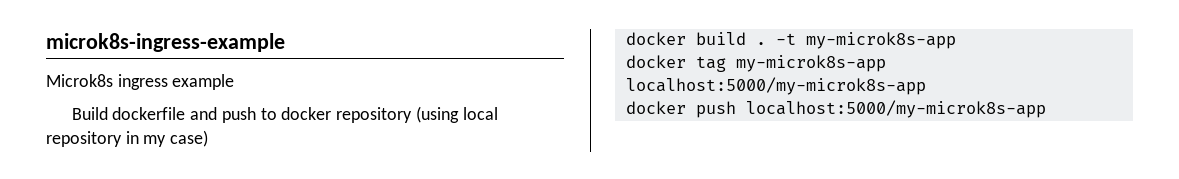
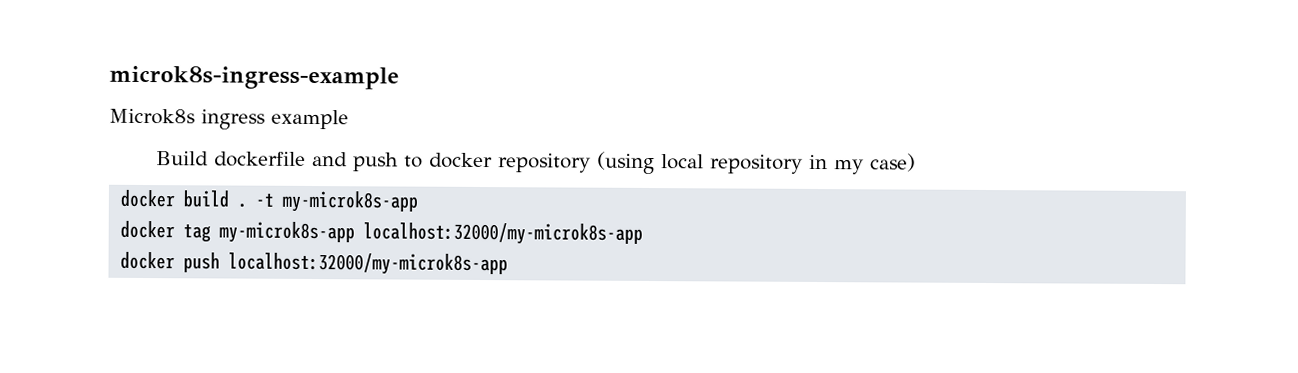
[625,77,926,95] localhost:5000/my-microk8s-app -> [363,222,644,245] localhost:32000/my-microk8s-app
[745,100,1046,118] localhost:5000/my-microk8s-app -> [228,252,509,276] localhost:32000/my-microk8s-app

